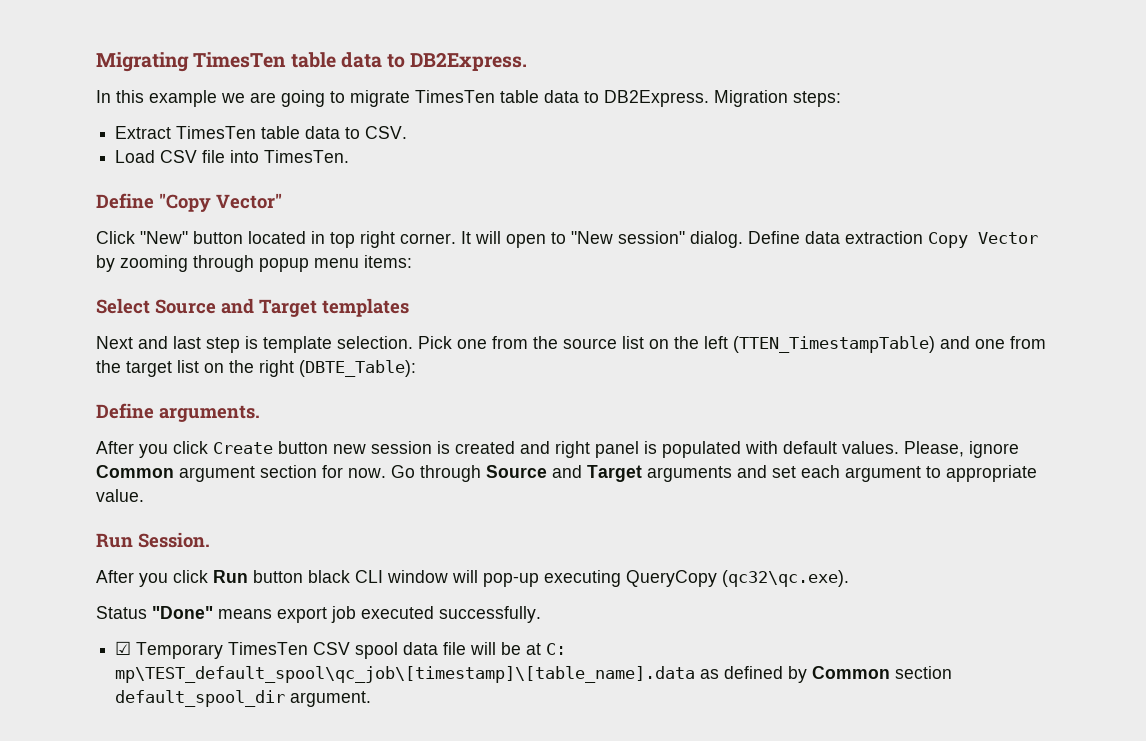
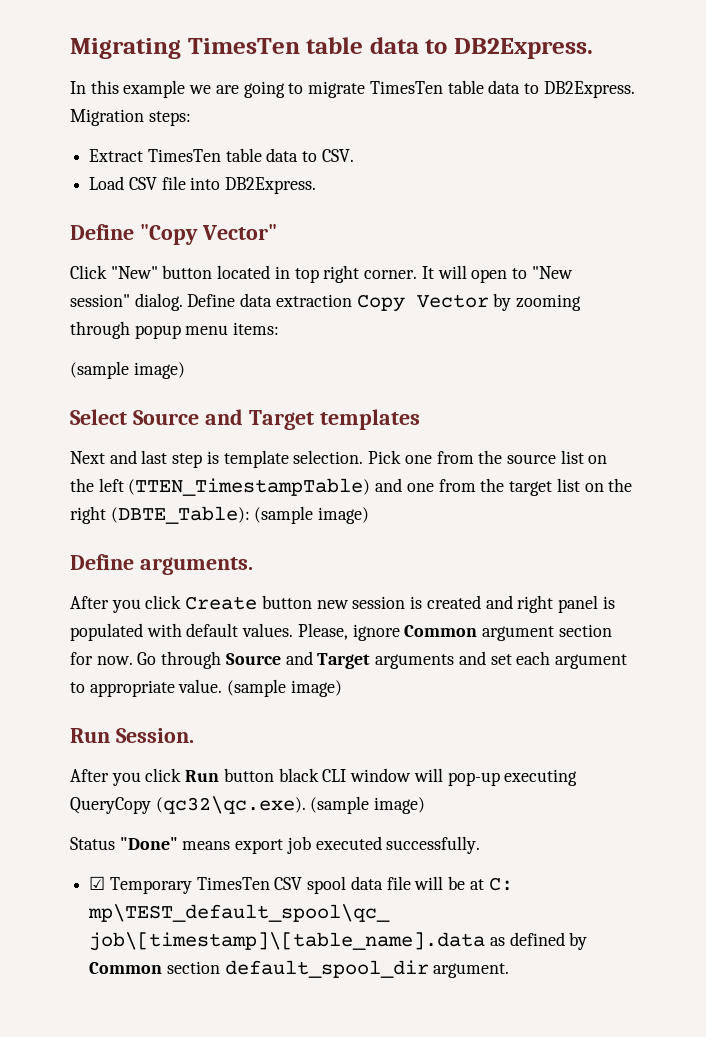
[264,150,350,163] TimesTen. -> [225,177,317,194] DB2Express.
(412, 261) none -> [70,361,185,379] // (sample image)
(416, 368) none -> [254,506,370,524] (sample image)
(144, 495) none -> [227,679,342,697] (sample image)
(849, 578) none -> [310,796,426,814] (sample image)

